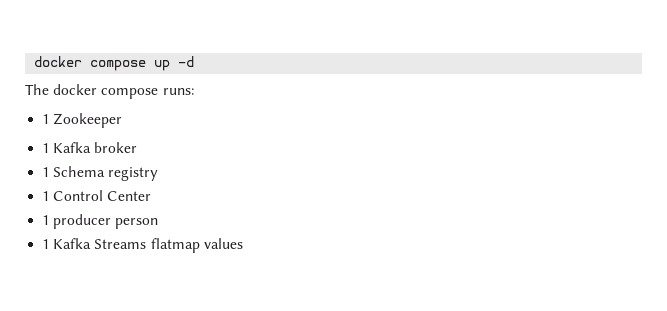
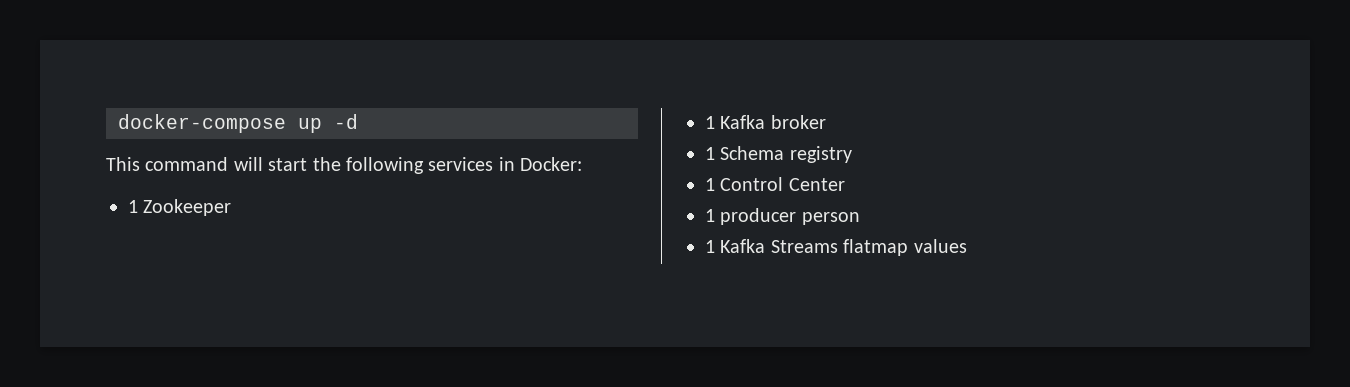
[34,56,147,71] docker compose -> [118,114,286,133] docker-compose
[25,84,194,99] The docker compose runs: -> [106,157,583,174] This command will start the following services in Docker:

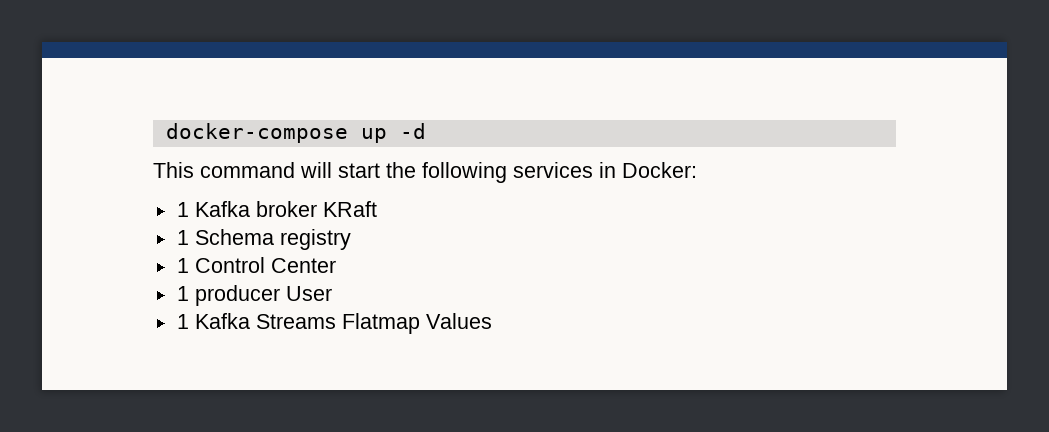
[128,199,232,216] // 1 Zookeeper -> (697, 170) none
(826, 122) none -> [322,201,377,217] KRaft
[801,212,860,225] person -> [285,286,332,301] User
[843,239,967,256] flatmap values -> [341,313,492,334] Flatmap Values

